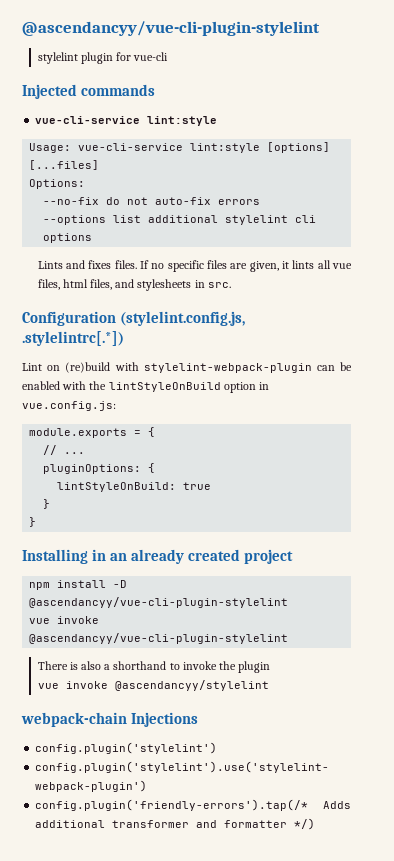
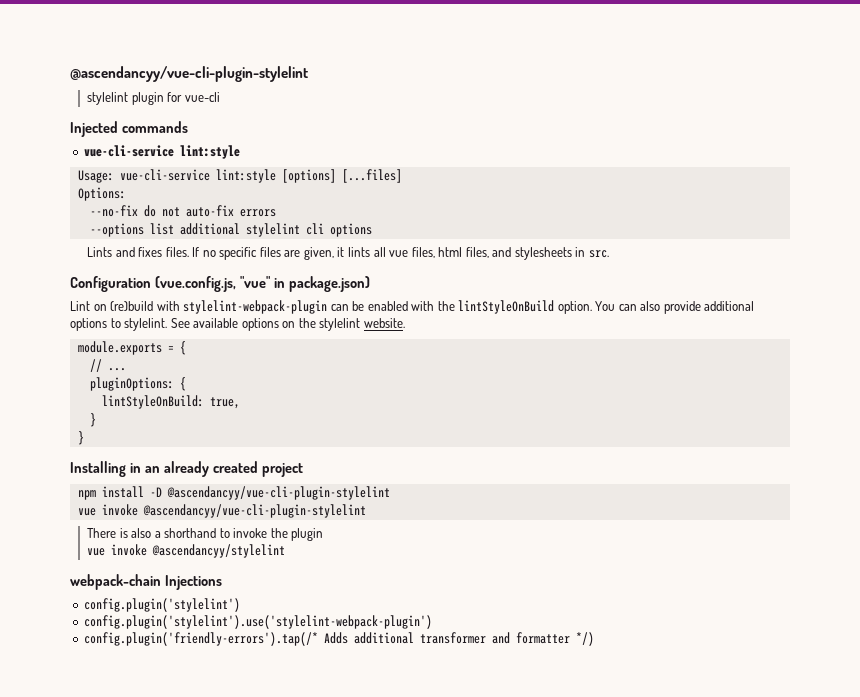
[120,311,246,326] [22,331,124,346] (stylelint.config.js, .stylelintrc[.*]) -> [154,276,370,292] (vue.config.js, "vue" in package.json)
[223,382,270,393] [22,401,116,411] option in vue.config.js: -> [557,301,755,314] [70,318,405,331] option. You can also provide additional options to stylelint. See available options on the stylelint website.
[183,482,212,490] true -> [209,397,240,409] true,

